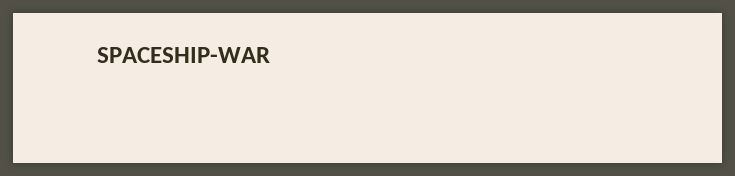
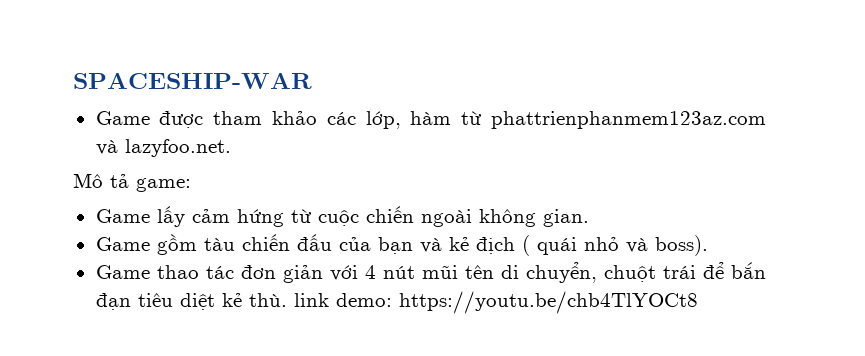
(270, 55) none -> [95,111,766,129] [95,139,231,157] [73,173,191,192] [95,206,589,227] [95,234,708,256] [95,262,767,283] [95,291,698,314] // Game được tham khảo các lớp, hàm từ phattrienphanmem123az.com và lazyfoo.net. // Mô tả game: // Game lấy cảm hứng từ cuộc chiến ngoài không gian. // Game gồm tàu chiến đấu của bạn và kẻ địch ( quái nhỏ và boss). // Game thao tác đơn giản với 4 nút mũi tên di chuyển, chuột trái để bắn đạn tiêu diệt kẻ thù. link demo: https://youtu.be/chb4TlYOCt8

